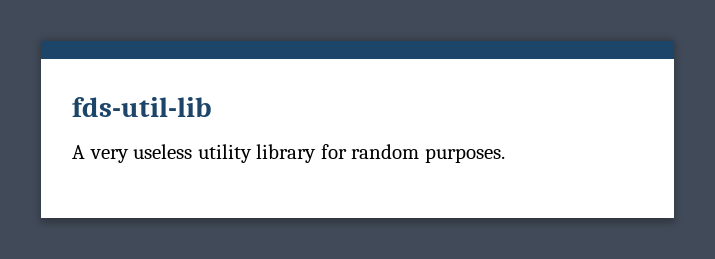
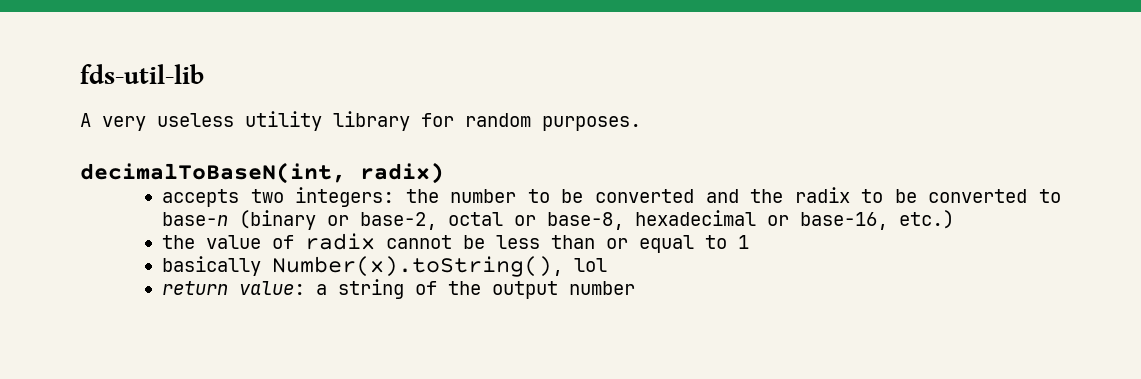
(505, 155) none -> [80,162,444,184] [161,187,1061,207] [161,210,954,230] [161,233,749,253] [161,256,607,277] [161,279,635,299] // decimalToBaseN(int, radix) // accepts two integers: the number to be converted and the radix to be converted to base-n (binary or base-2, octal or base-8, hexadecimal or base-16, etc.) // the value of radix cannot be less than or equal to 1 // basically Number(x).toString(), lol // return value: a string of the output number

